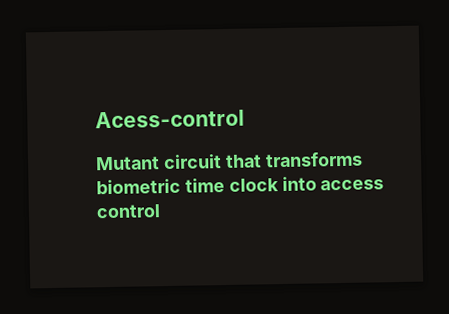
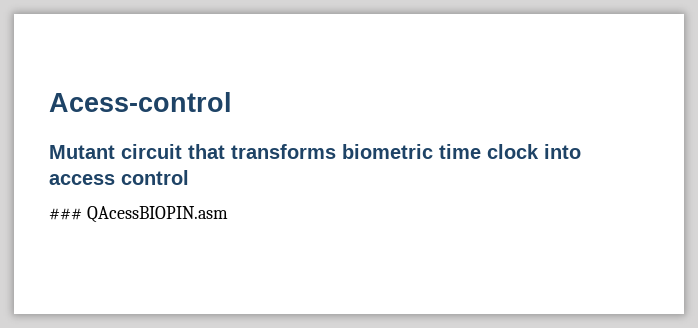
(161, 211) none -> [49,206,228,223] // ### QAcessBIOPIN.asm

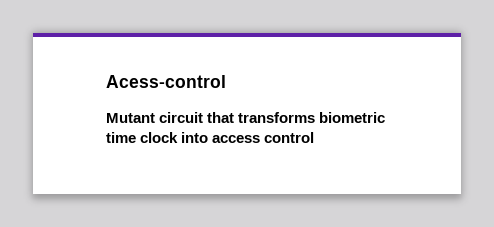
[49,206,228,223] // ### QAcessBIOPIN.asm -> (315, 137) none

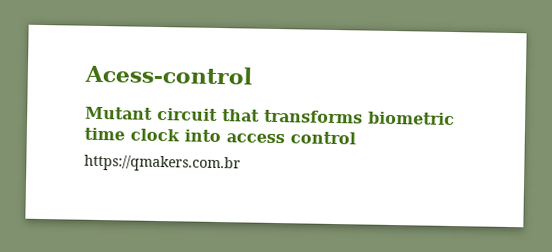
(315, 137) none -> [84,154,241,173] // https://qmakers.com.br

